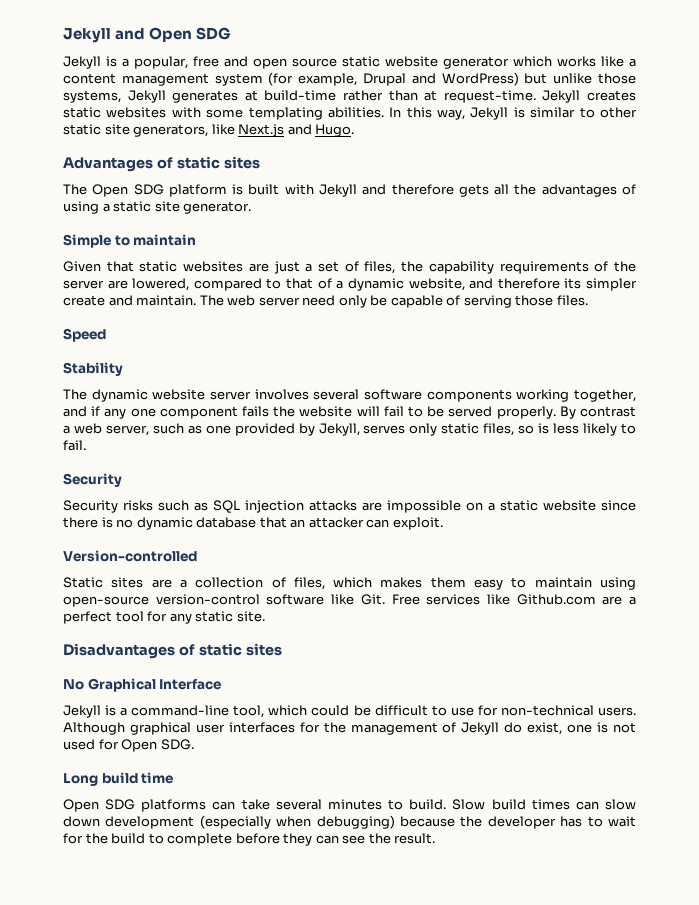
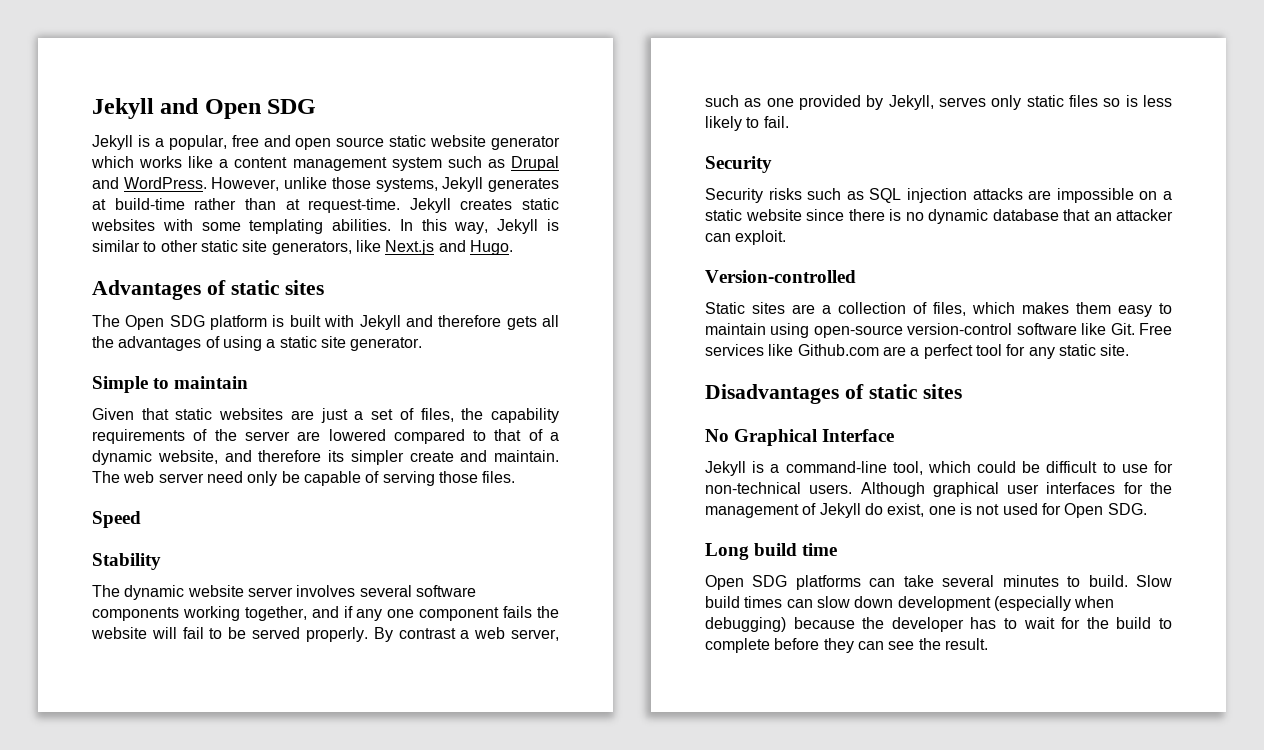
[268,72,548,86] (for example, Drupal and WordPress) but -> [447,156,559,171] [92,177,280,191] such as Drupal and WordPress. However,
[132,278,190,291] lowered, -> [328,429,386,441] lowered
[483,423,515,436] files, -> [1069,95,1098,107] files

